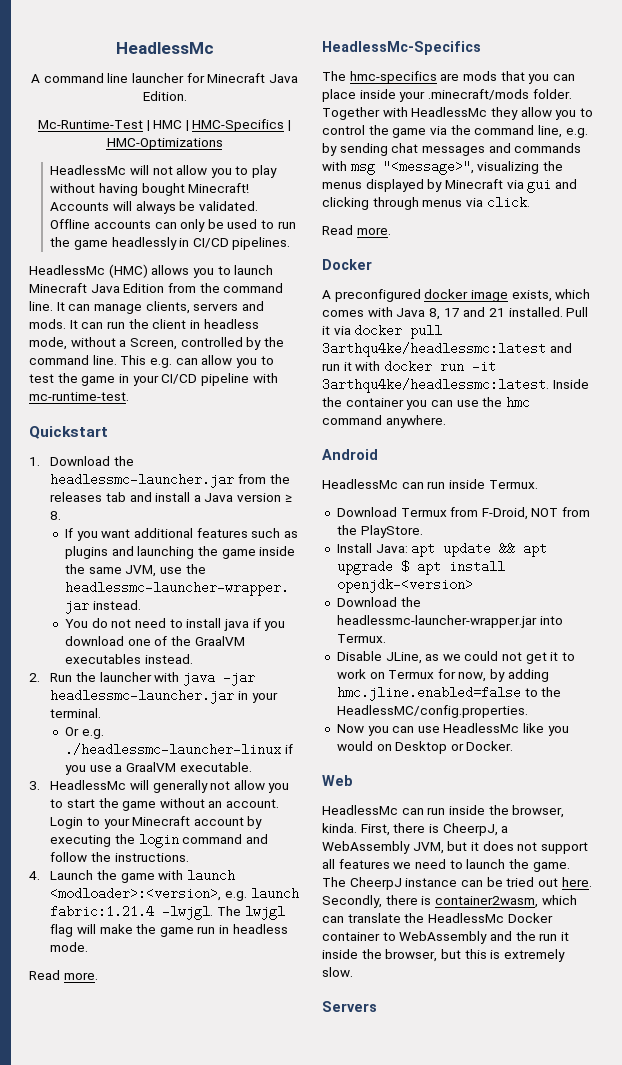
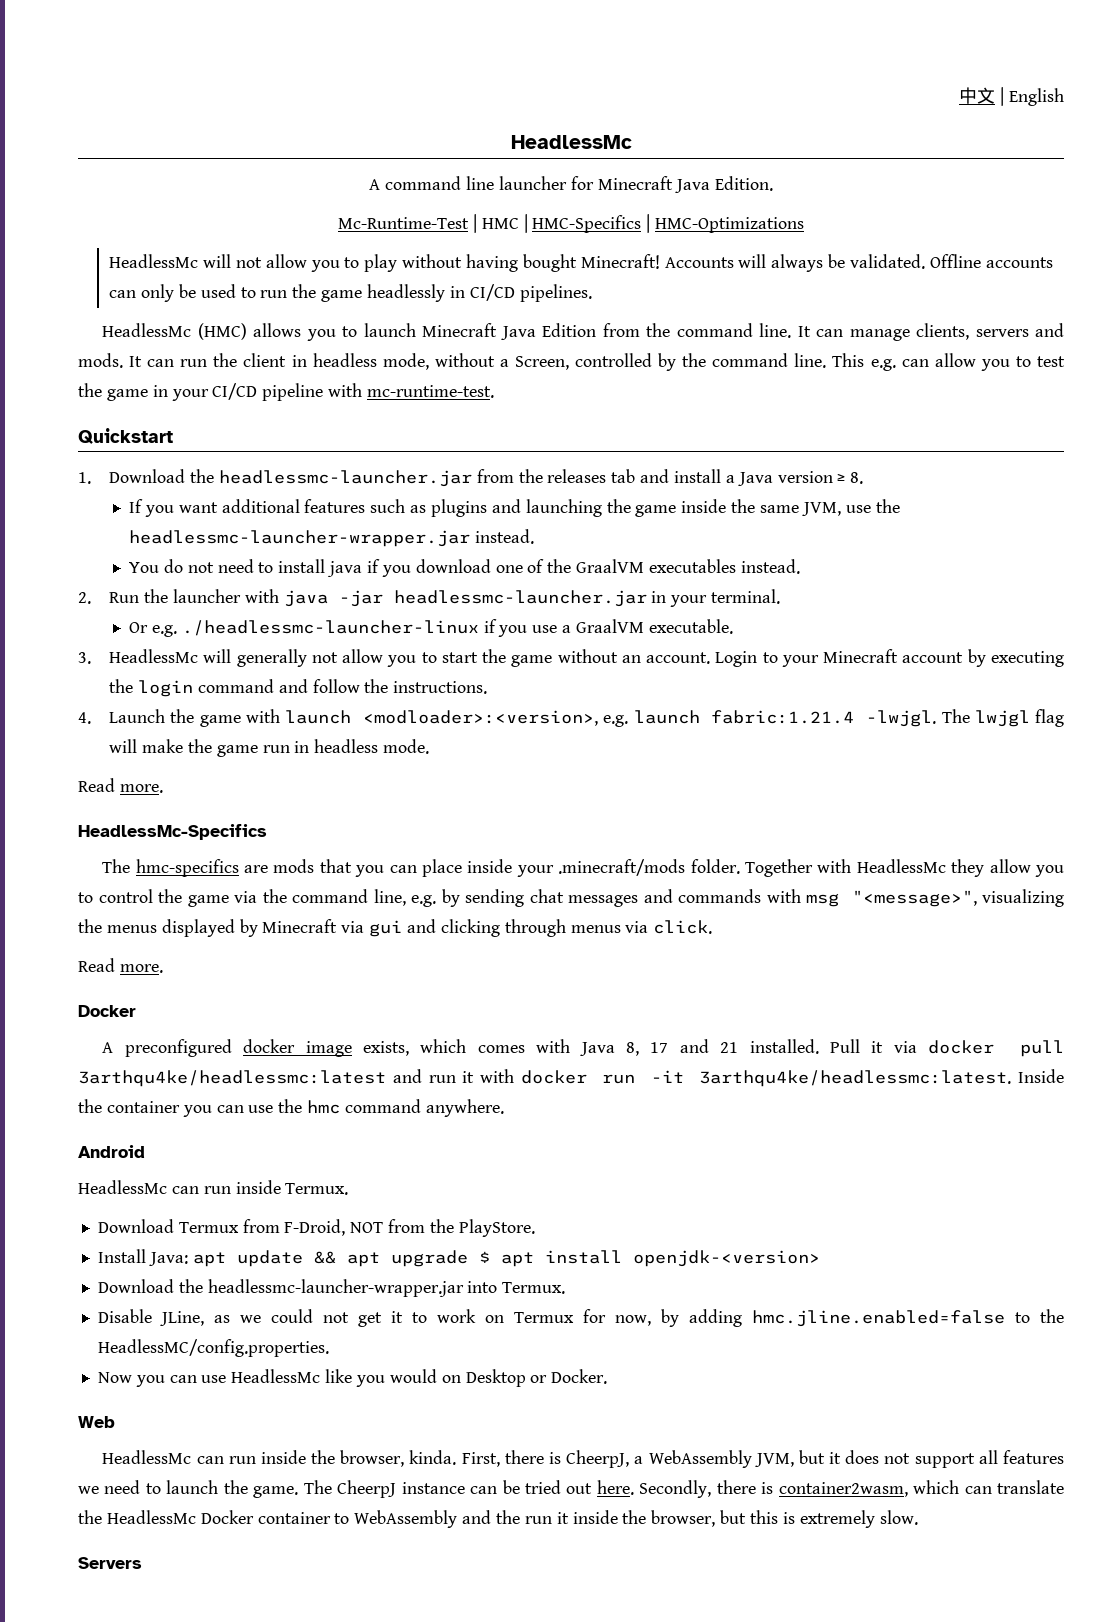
(115, 48) none -> [959,87,1064,106] 中文 | English //

